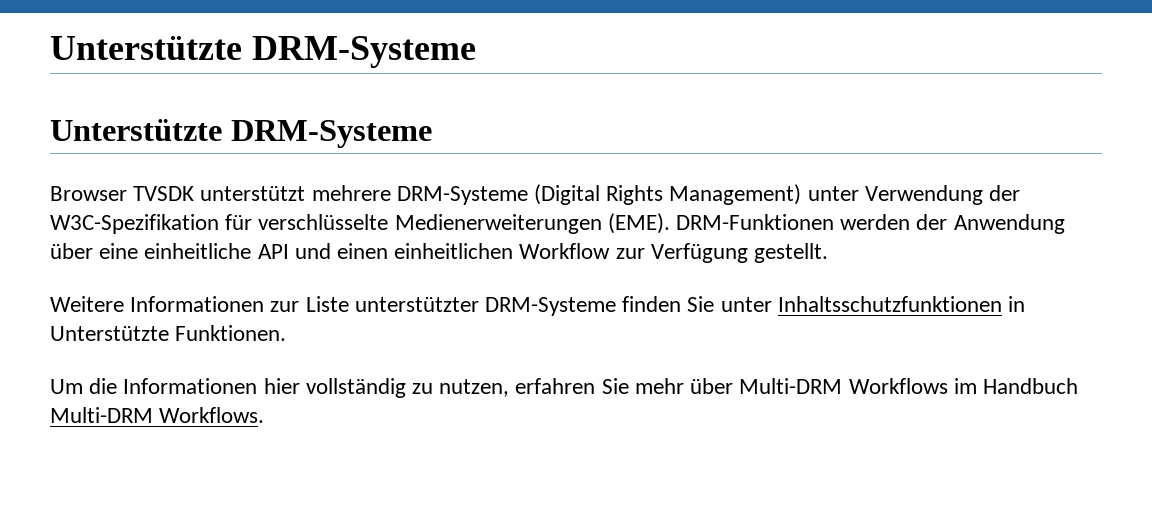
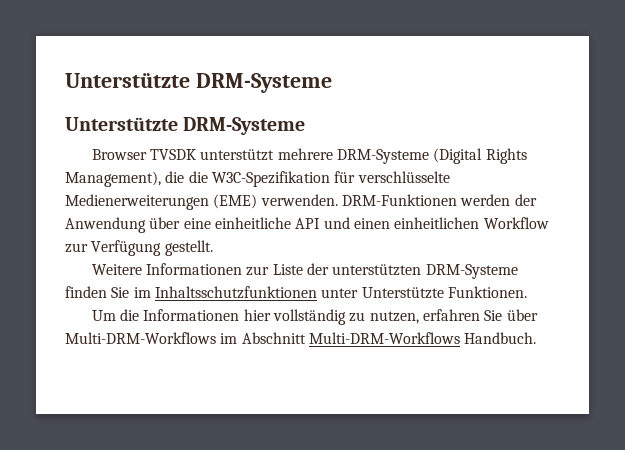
[669,184,1021,205] Management) unter Verwendung der -> [65,171,208,187] Management), die die
[607,213,670,234] (EME). -> [213,194,338,209] (EME) verwenden.
[354,297,479,312] unterstützter -> [306,263,422,276] der unterstützten
[720,296,1026,312] unter Inhaltsschutzfunktionen in -> [133,286,359,299] im Inhaltsschutzfunktionen unter
[634,378,1078,394] [50,407,265,423] mehr über Multi-DRM Workflows im Handbuch Multi-DRM Workflows. -> [506,309,538,321] [65,332,537,344] über Multi-DRM-Workflows im Abschnitt Multi-DRM-Workflows Handbuch.

